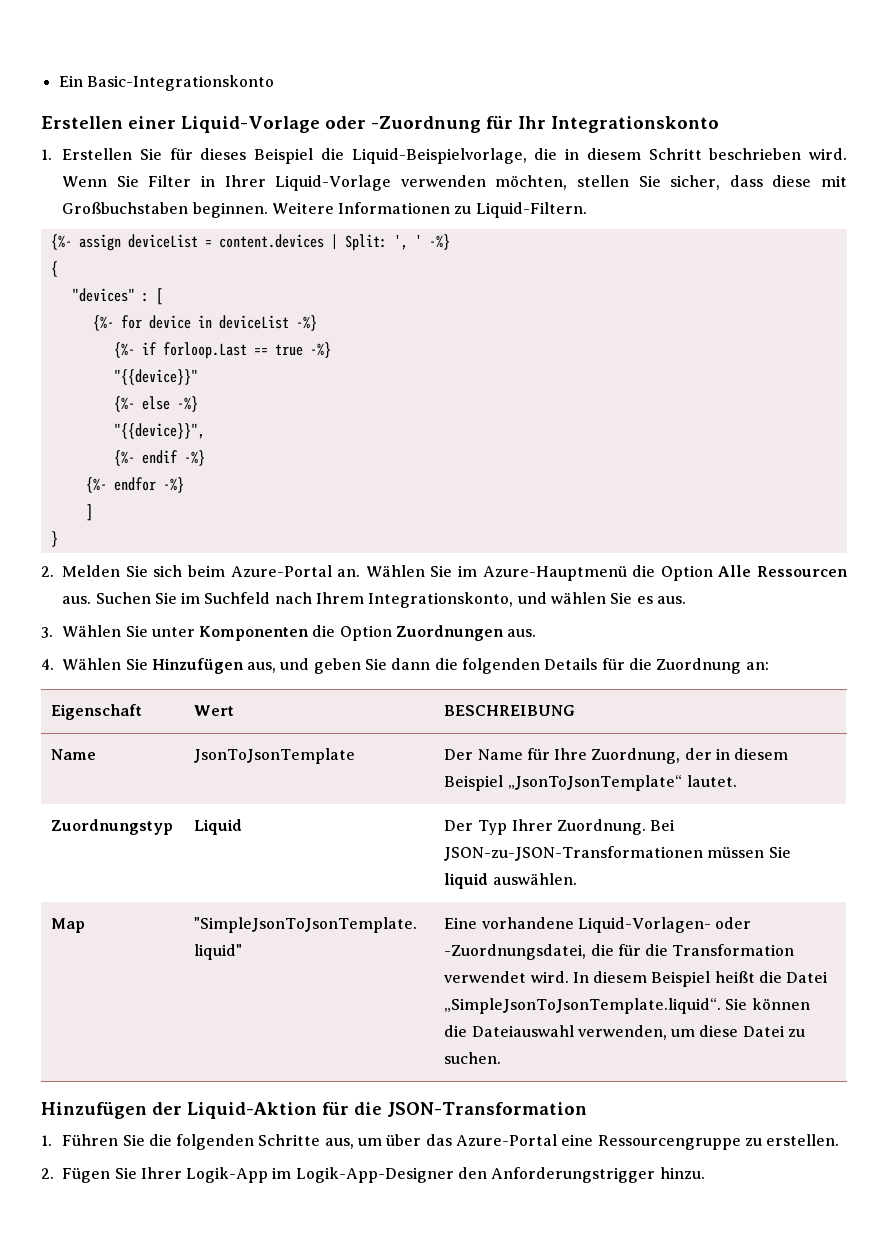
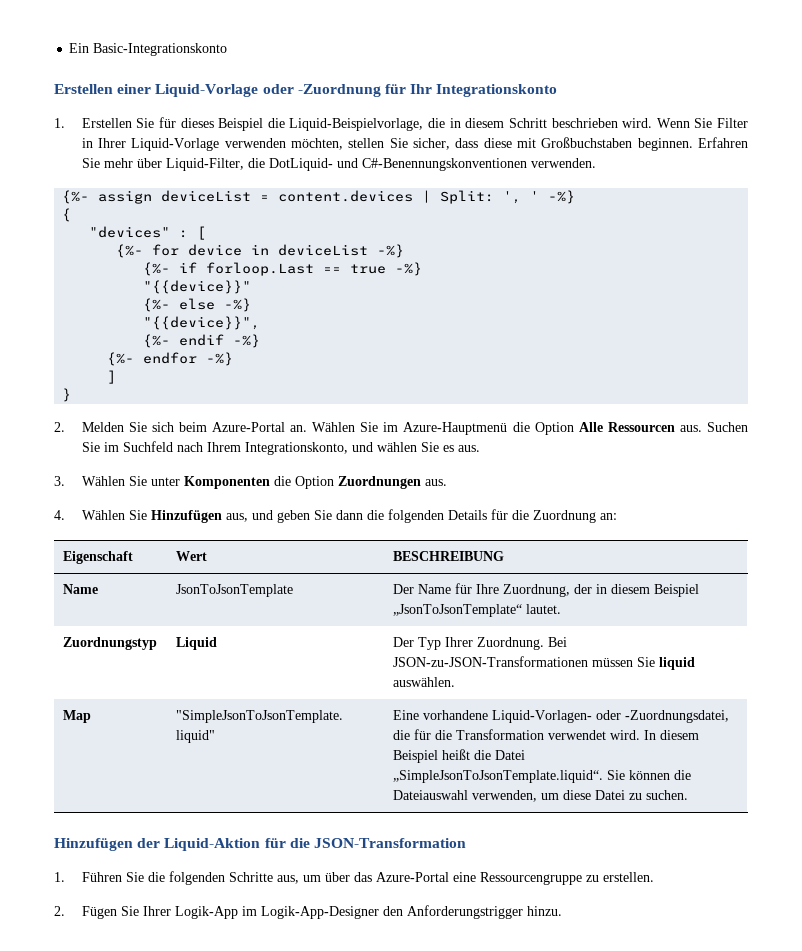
[271,202,587,218] Weitere Informationen zu Liquid-Filtern. -> [698,137,749,148] [81,158,596,171] Erfahren Sie mehr über Liquid-Filter, die DotLiquid- und C#-Benennungskonventionen verwenden.

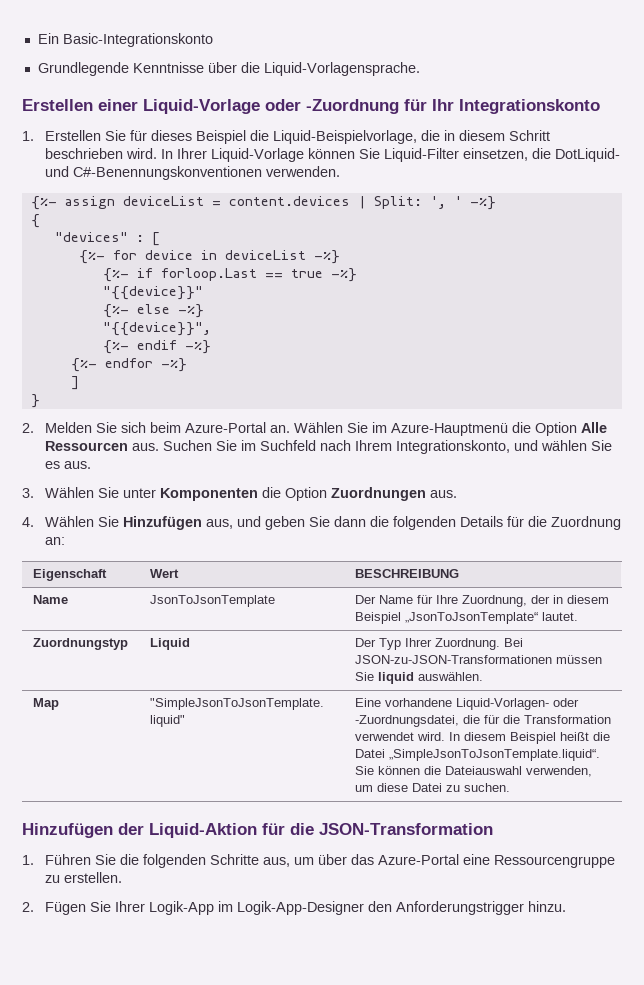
(228, 49) none -> [37,62,420,76] // Grundlegende Kenntnisse über die Liquid-Vorlagensprache.
[656,118,748,128] [81,137,749,151] [81,158,244,171] Wenn Sie Filter in Ihrer Liquid-Vorlage verwenden möchten, stellen Sie sicher, dass diese mit Großbuchstaben beginnen. Erfahren Sie mehr über Liquid-Filter, -> [161,148,529,162] In Ihrer Liquid-Vorlage können Sie Liquid-Filter einsetzen,

